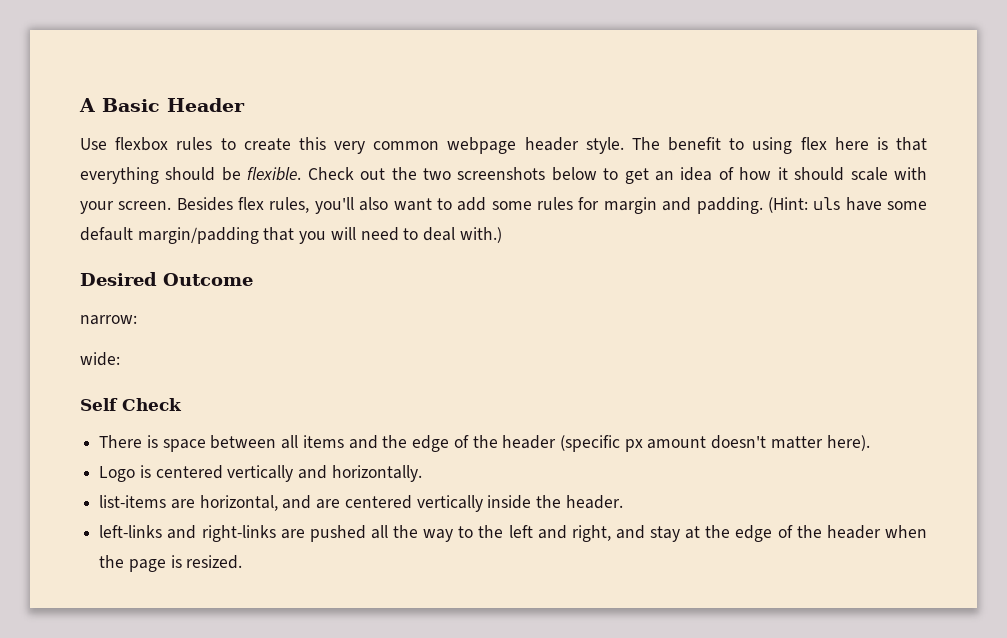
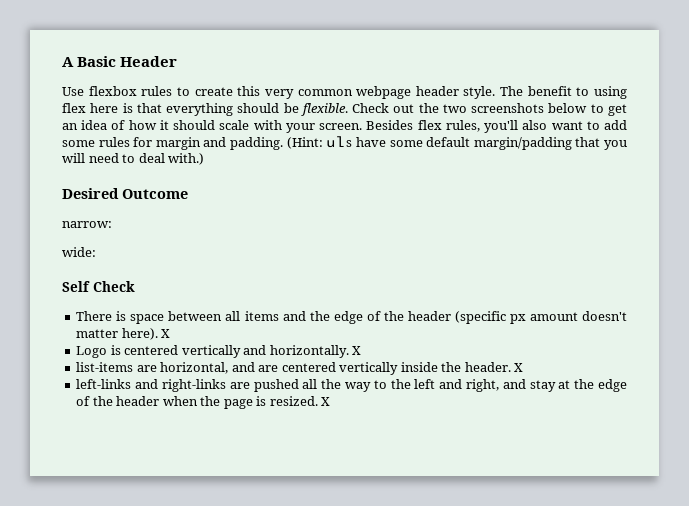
(870, 443) none -> [161,329,171,338] X
(422, 473) none -> [352,346,362,355] X
(623, 502) none -> [514,363,524,372] X
(243, 562) none -> [321,397,331,406] X

